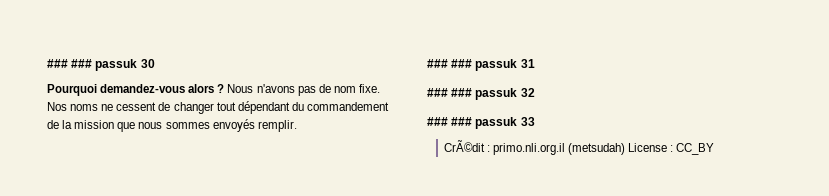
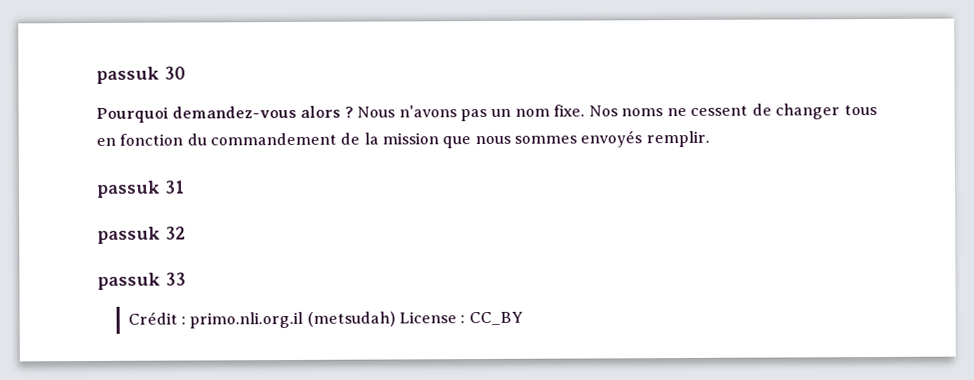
[47,59,93,68] ### ### -> (96, 75) none
[318,84,331,93] de -> [490,108,511,117] un
[216,101,290,114] tout dépendant -> [844,105,877,116] [96,133,184,146] tous en fonction
[427,59,473,68] ### ### -> (710, 139) none
[427,88,473,97] ### ### -> (185, 187) none
[427,117,473,126] ### ### -> (186, 233) none
[443,140,485,152] CrÃ©dit -> [127,311,178,325] Crédit

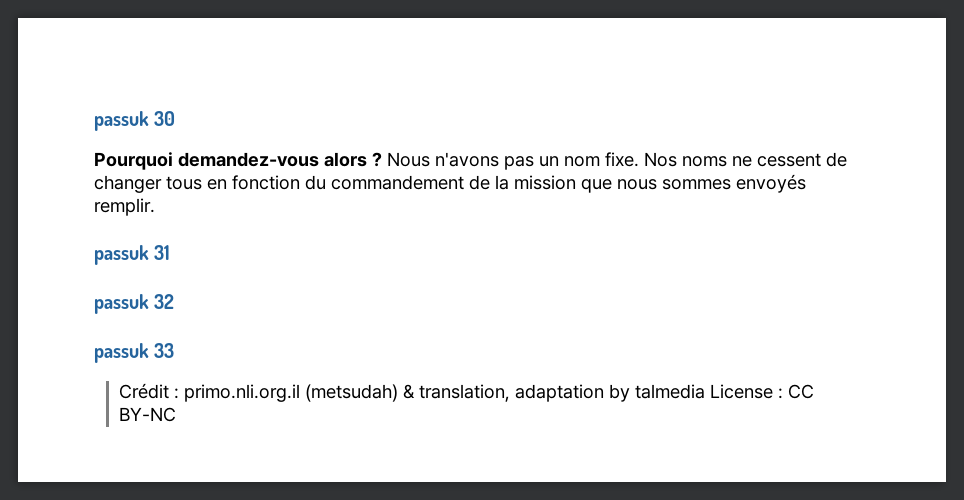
[398,311,523,326] License : CC_BY -> [403,384,815,402] [119,407,177,422] & translation, adaptation by talmedia License : CC BY-NC

